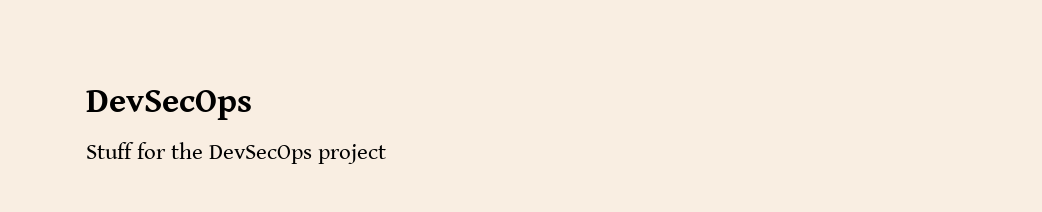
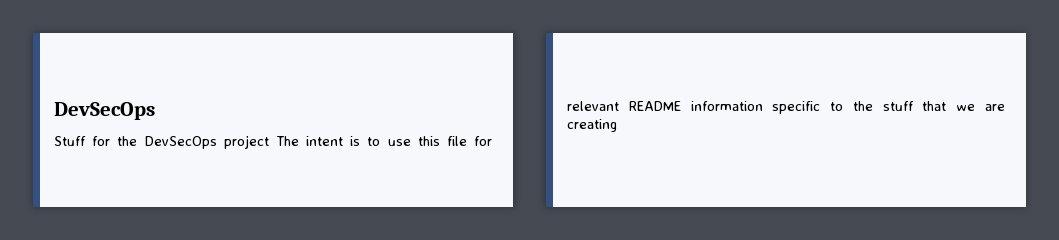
(387, 154) none -> [275,136,493,146] [567,101,1005,114] [567,119,617,132] The intent is to use this file for relevant README information specific to the stuff that we are creating

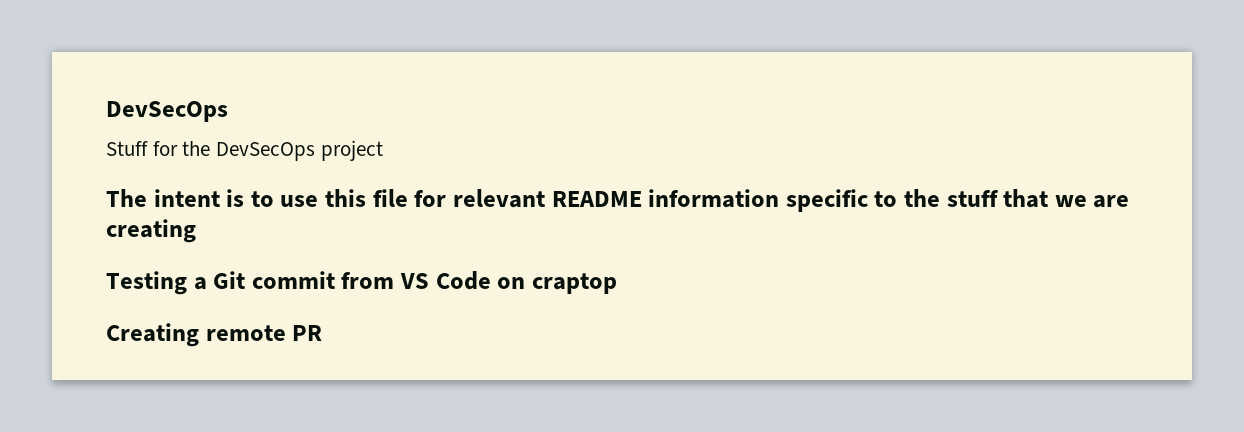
(269, 142) none -> (383, 150) //
(617, 125) none -> [106,271,617,295] [106,323,323,347] // Testing a Git commit from VS Code on craptop // Creating remote PR

